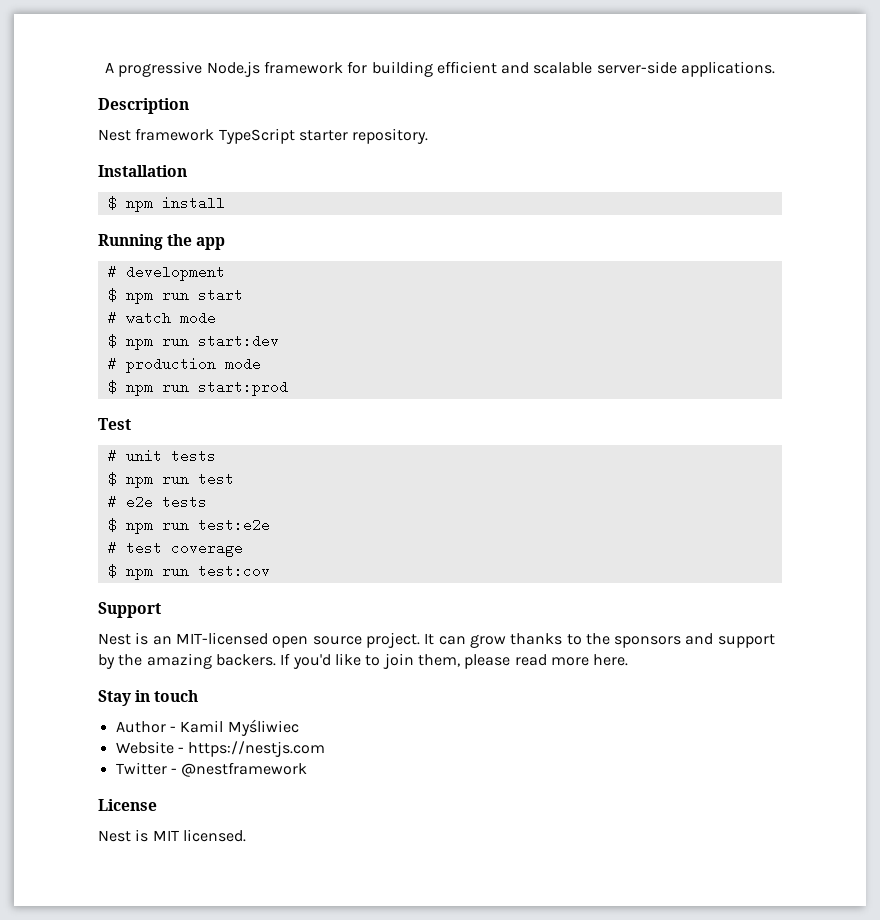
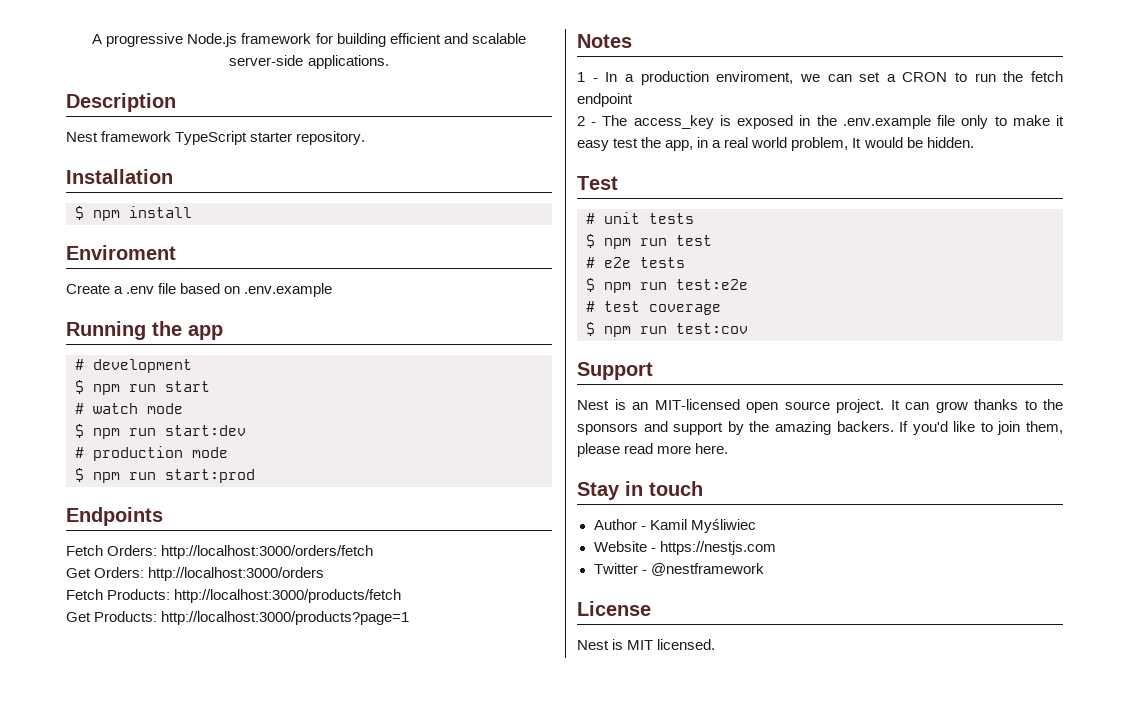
(225, 203) none -> [66,245,176,260] [66,283,333,297] // Enviroment // Create a .env file based on .env.example
(288, 388) none -> [66,507,163,526] [66,545,374,559] [66,567,325,581] [66,589,402,603] [66,611,410,625] [577,34,632,48] [577,71,1064,85] [577,93,633,107] [577,115,1064,129] [577,137,974,151] // Endpoints // Fetch Orders: http://localhost:3000/orders/fetch // Get Orders: http://localhost:3000/orders // Fetch Products: http://localhost:3000/products/fetch // Get Products: http://localhost:3000/products?page=1 // Notes // 1 - In a production enviroment, we can set a CRON to run the fetch endpoint // 2 - The access_key is exposed in the .env.example file only to make it easy test the app, in a real world problem, It would be hidden.

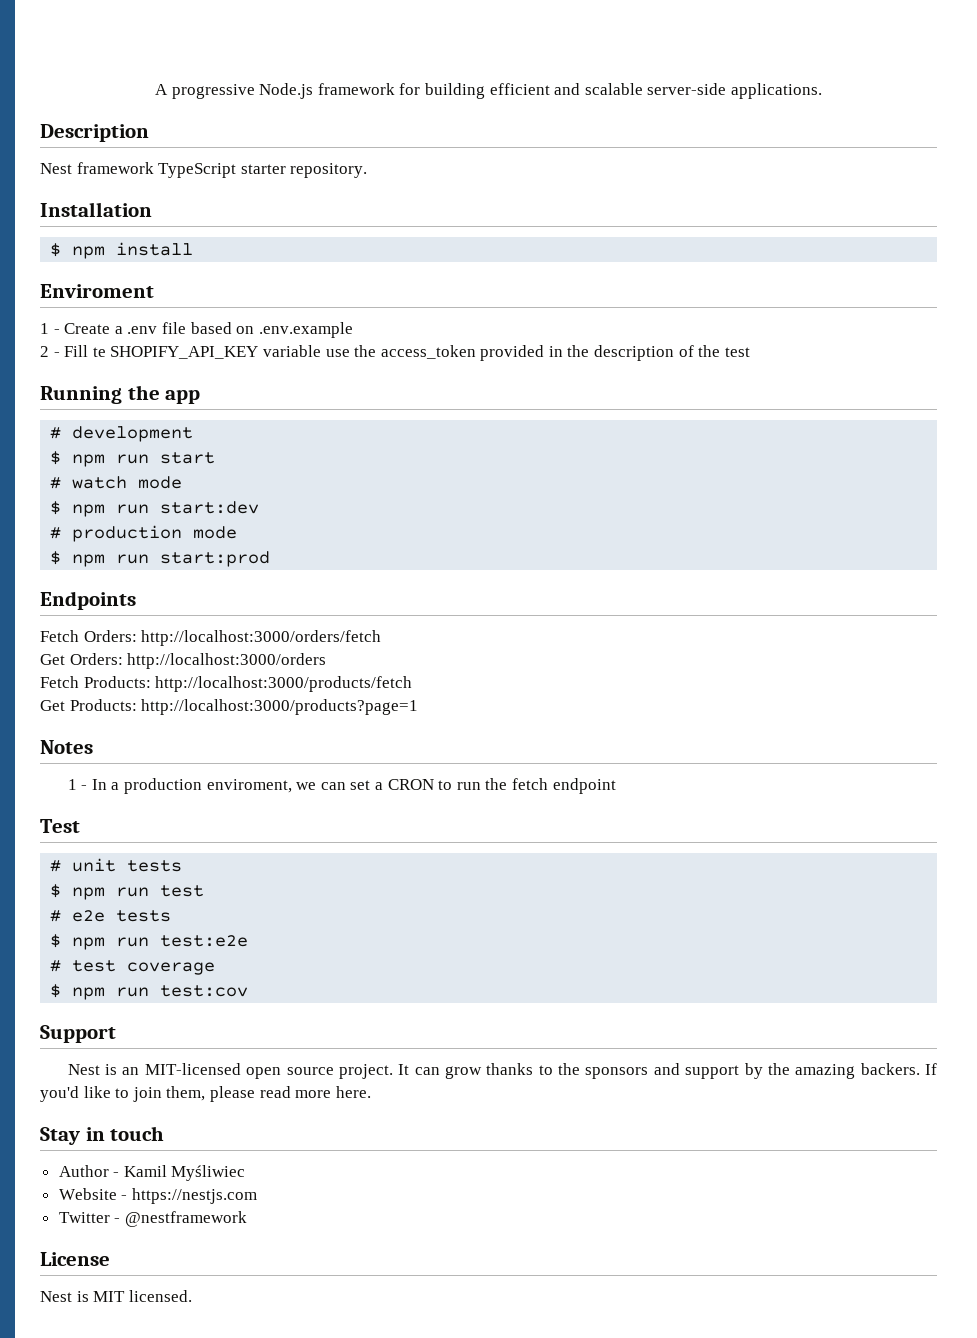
(176, 252) none -> [40,323,60,334] 1 -
(333, 290) none -> [40,345,750,361] // 2 - Fill te SHOPIFY_API_KEY variable use the access_token provided in the description of the test
[577,115,1064,129] [577,137,974,151] // 2 - The access_key is exposed in the .env.example file only to make it easy test the app, in a real world problem, It would be hidden. -> (616, 786) none

